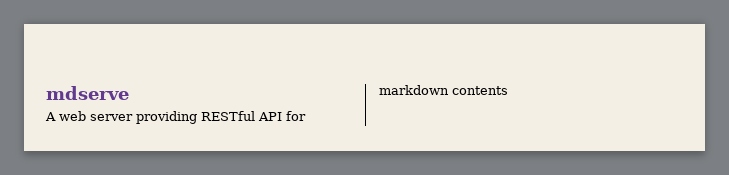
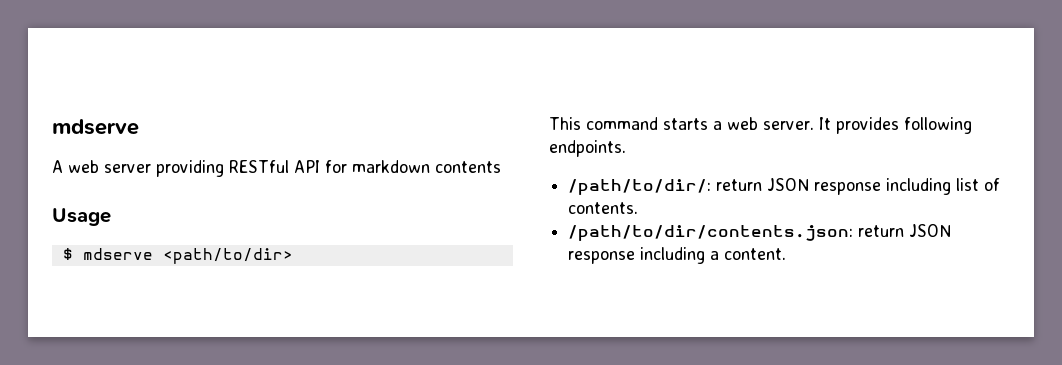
(508, 90) none -> [52,208,111,226] [62,248,293,264] [549,117,972,134] [549,140,626,157] [568,178,1001,195] [568,202,639,214] [568,224,952,241] [568,247,787,264] // Usage // $ mdserve <path/to/dir> // This command starts a web server. It provides following endpoints. // /path/to/dir/: return JSON response including list of contents. // /path/to/dir/contents.json: return JSON response including a content.

